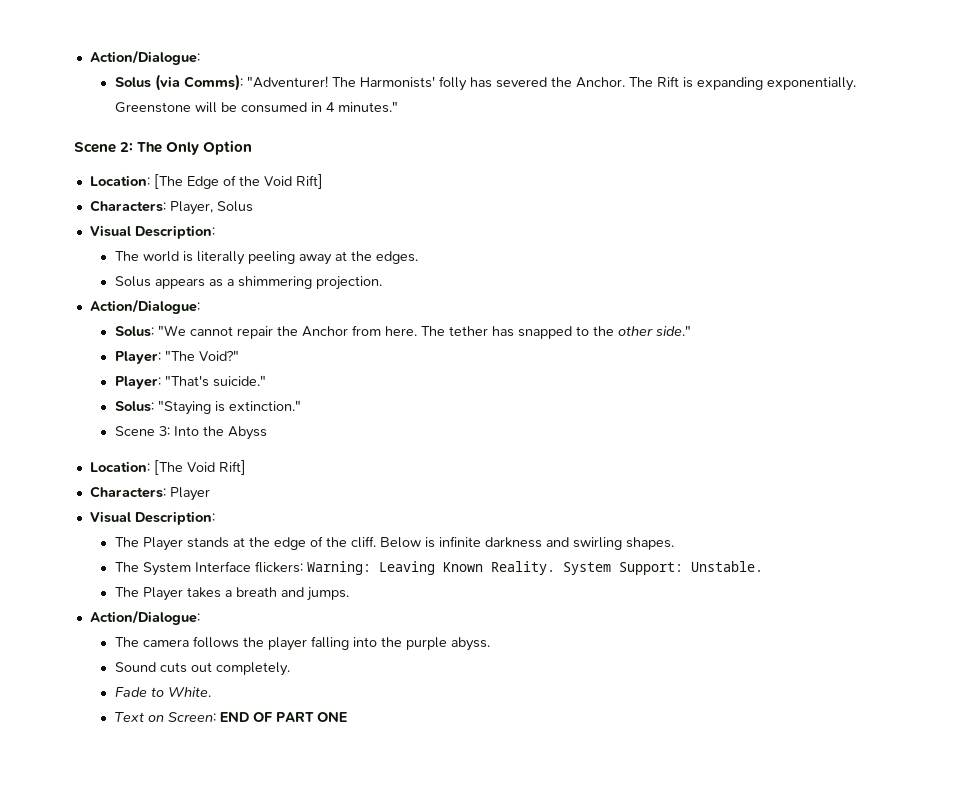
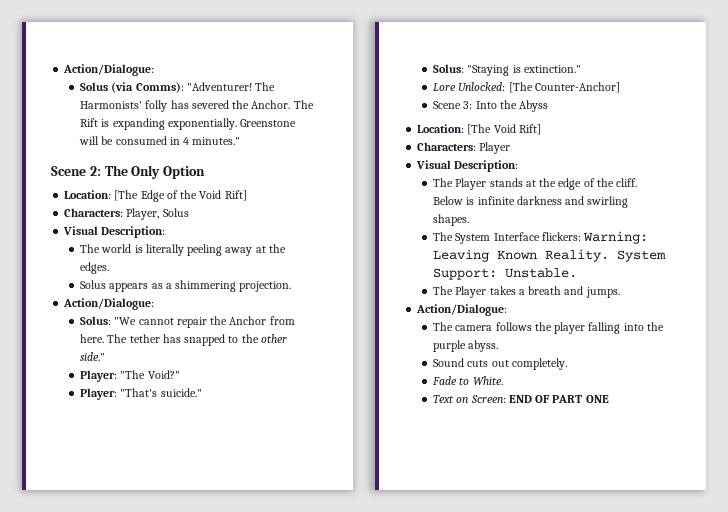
(301, 405) none -> [433,82,620,93] // Lore Unlocked: [The Counter-Anchor]

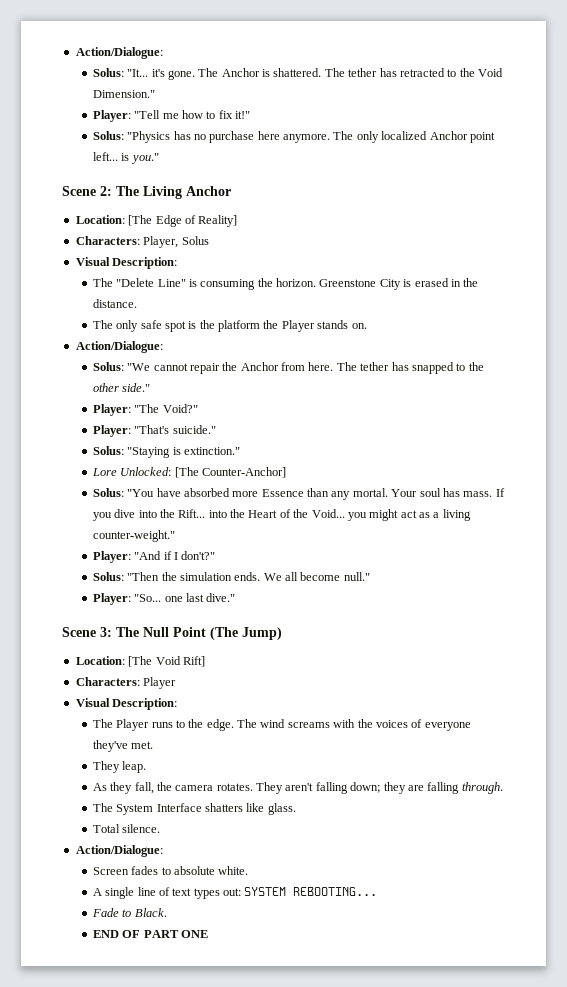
[63,64,155,76] [80,82,276,93] [80,100,314,112] [80,118,297,130] [79,136,241,145] Action/Dialogue: // Solus (via Comms): "Adventurer! The Harmonists' folly has severed the Anchor. The Rift is expanding exponentially. Greenstone will be consumed in 4 minutes." -> [75,47,163,59] [92,68,504,80] [92,90,155,98] [92,110,251,122] [92,131,495,143] [92,152,159,164] Action/Dialogue: // Solus: "It... it's gone. The Anchor is shattered. The tether has retracted to the Void Dimension." // Player: "Tell me how to fix it!" // Solus: "Physics has no purchase here anymore. The only localized Anchor point left... is you."
[131,165,206,179] Only Option -> [143,186,231,199] Living Anchor
[180,190,247,201] the Void Rift] -> [198,215,238,227] Reality]
[101,244,286,256] [80,262,110,274] [80,280,292,292] world is literally peeling away at the edges. // Solus appears as a shimmering projection. -> [116,278,479,290] [92,299,137,308] [92,320,367,332] "Delete Line" is consuming the horizon. Greenstone City is erased in the distance. // The only safe spot is the platform the Player stands on.
[433,100,549,112] Scene 3: Into the Abyss -> [92,488,505,500] [92,509,471,521] [92,530,175,542] [92,551,216,563] [92,572,370,581] [92,593,236,605] [62,627,282,640] Solus: "You have absorbed more Essence than any mortal. Your soul has mass. If you dive into the Rift... into the Heart of the Void... you might act as a living counter-weight." // Player: "And if I don't?" // Solus: "Then the simulation ends. We all become null." // Player: "So... one last dive." // Scene 3: The Null Point (The Jump)
[489,178,638,190] [433,196,629,208] [433,214,470,226] [433,231,649,244] [433,249,667,262] [433,268,578,280] [433,286,620,298] [416,304,508,316] [433,322,664,334] [433,340,499,352] [433,358,567,370] [432,376,503,385] [433,395,506,403] stands at the edge of the cliff. Below is infinite darkness and swirling shapes. // The System Interface flickers: Warning: Leaving Known Reality. System Support: Unstable. // The Player takes a breath and jumps. // Action/Dialogue: // The camera follows the player falling into the purple abyss. // Sound cuts out completely. // Fade to White. // Text on Screen: -> [151,719,471,731] [92,740,154,752] [92,761,147,773] [92,782,503,794] [92,803,296,815] [92,824,161,833] [75,845,163,857] [92,866,249,875] [92,887,378,899] [91,908,167,917] runs to the edge. The wind screams with the voices of everyone they've met. // They leap. // As they fall, the camera rotates. They aren't falling down; they are falling through. // The System Interface shatters like glass. // Total silence. // Action/Dialogue: // Screen fades to absolute white. // A single line of text types out: SYSTEM REBOOTING... // Fade to Black. //

